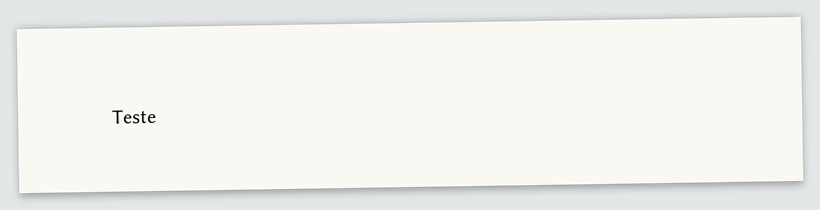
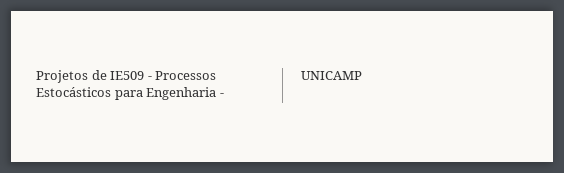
[112,108,157,124] Teste -> [36,70,217,83] [36,87,224,100] [301,71,362,80] Projetos de IE509 - Processos Estocásticos para Engenharia - UNICAMP

